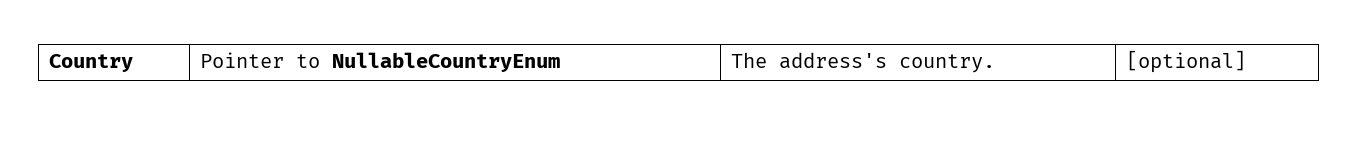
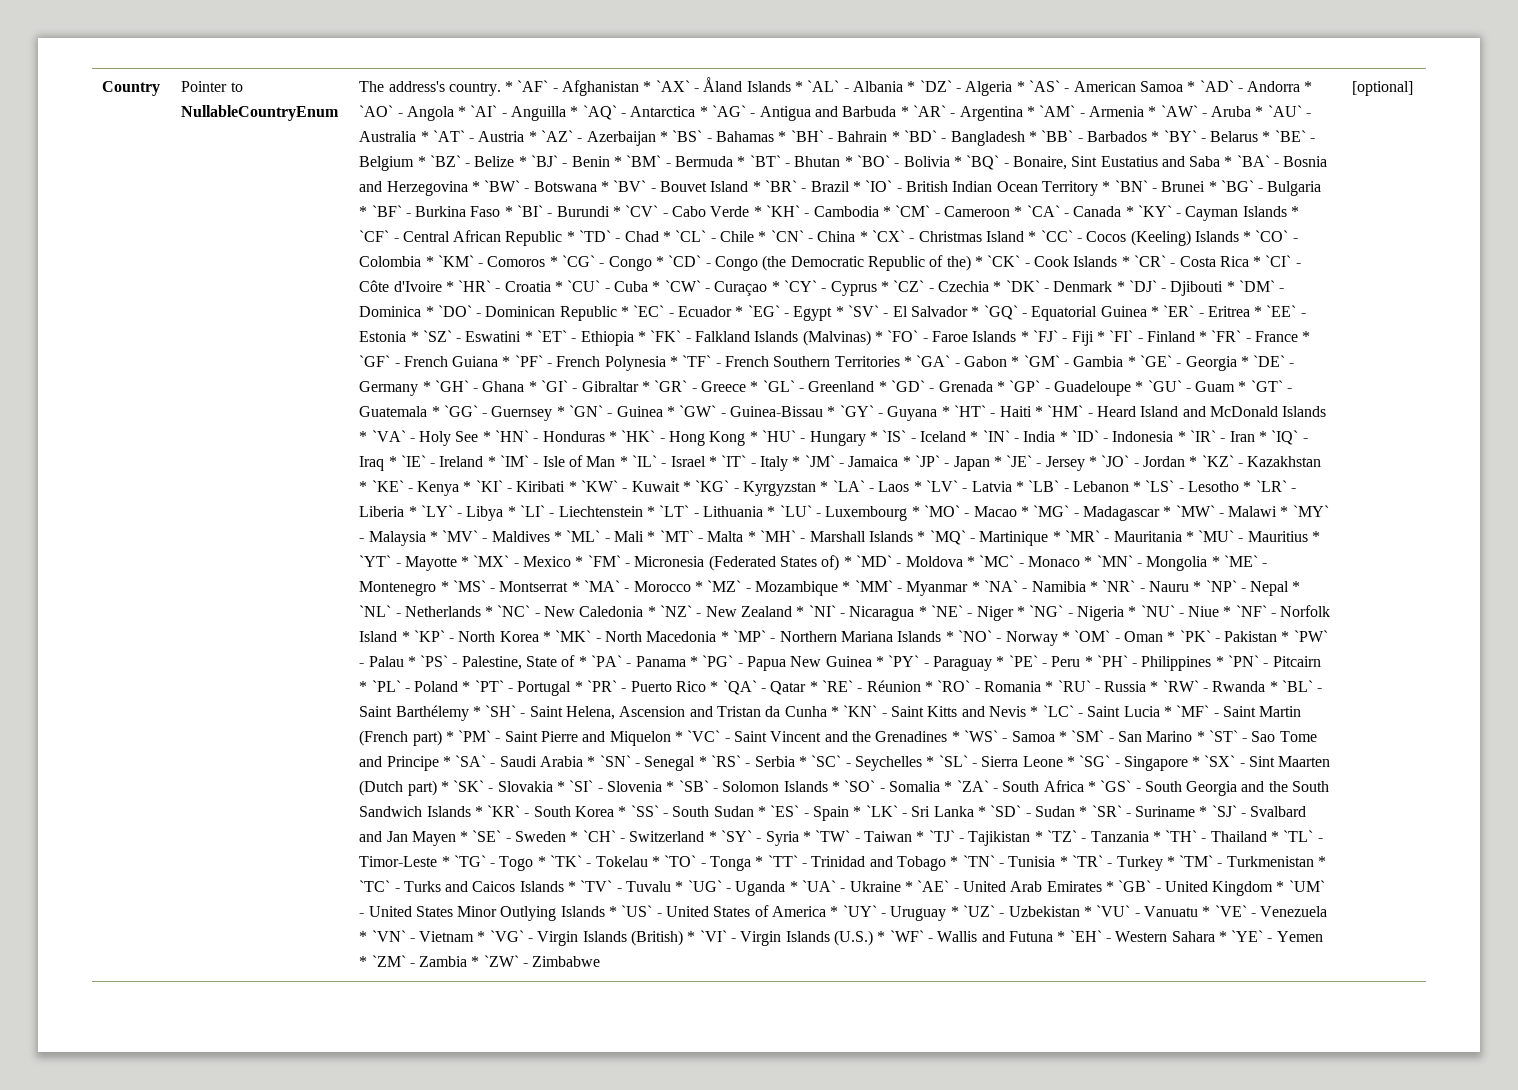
(995, 63) none -> [505,77,1313,96] [359,105,1312,121] [359,130,1316,146] [359,155,1328,171] [359,180,1322,196] [359,205,1300,221] [359,230,1298,246] [359,255,1301,271] [359,280,1285,296] [359,305,1306,321] [359,330,1311,346] [359,355,1295,371] [359,380,1293,396] [359,405,1327,421] [359,430,1308,446] [359,455,1322,471] [359,480,1297,496] [359,505,1329,521] [359,530,1321,546] [359,555,1268,571] [359,580,1301,596] [359,605,1331,621] [359,630,1328,646] [359,655,1321,671] [359,680,1323,696] [359,705,1302,721] [359,730,1317,746] [359,755,1331,771] [359,780,1330,796] [359,805,1307,821] [359,830,1323,846] [359,855,1327,871] [359,880,1325,896] [359,905,1328,921] [359,930,1323,946] [359,955,601,967] * `AF` - Afghanistan * `AX` - Åland Islands * `AL` - Albania * `DZ` - Algeria * `AS` - American Samoa * `AD` - Andorra * `AO` - Angola * `AI` - Anguilla * `AQ` - Antarctica * `AG` - Antigua and Barbuda * `AR` - Argentina * `AM` - Armenia * `AW` - Aruba * `AU` - Australia * `AT` - Austria * `AZ` - Azerbaijan * `BS` - Bahamas * `BH` - Bahrain * `BD` - Bangladesh * `BB` - Barbados * `BY` - Belarus * `BE` - Belgium * `BZ` - Belize * `BJ` - Benin * `BM` - Bermuda * `BT` - Bhutan * `BO` - Bolivia * `BQ` - Bonaire, Sint Eustatius and Saba * `BA` - Bosnia and Herzegovina * `BW` - Botswana * `BV` - Bouvet Island * `BR` - Brazil * `IO` - British Indian Ocean Territory * `BN` - Brunei * `BG` - Bulgaria * `BF` - Burkina Faso * `BI` - Burundi * `CV` - Cabo Verde * `KH` - Cambodia * `CM` - Cameroon * `CA` - Canada * `KY` - Cayman Islands * `CF` - Central African Republic * `TD` - Chad * `CL` - Chile * `CN` - China * `CX` - Christmas Island * `CC` - Cocos (Keeling) Islands * `CO` - Colombia * `KM` - Comoros * `CG` - Congo * `CD` - Congo (the Democratic Republic of the) * `CK` - Cook Islands * `CR` - Costa Rica * `CI` - Côte d'Ivoire * `HR` - Croatia * `CU` - Cuba * `CW` - Curaçao * `CY` - Cyprus * `CZ` - Czechia * `DK` - Denmark * `DJ` - Djibouti * `DM` - Dominica * `DO` - Dominican Republic * `EC` - Ecuador * `EG` - Egypt * `SV` - El Salvador * `GQ` - Equatorial Guinea * `ER` - Eritrea * `EE` - Estonia * `SZ` - Eswatini * `ET` - Ethiopia * `FK` - Falkland Islands (Malvinas) * `FO` - Faroe Islands * `FJ` - Fiji * `FI` - Finland * `FR` - France * `GF` - French Guiana * `PF` - French Polynesia * `TF` - French Southern Territories * `GA` - Gabon * `GM` - Gambia * `GE` - Georgia * `DE` - Germany * `GH` - Ghana * `GI` - Gibraltar * `GR` - Greece * `GL` - Greenland * `GD` - Grenada * `GP` - Guadeloupe * `GU` - Guam * `GT` - Guatemala * `GG` - Guernsey * `GN` - Guinea * `GW` - Guinea-Bissau * `GY` - Guyana * `HT` - Haiti * `HM` - Heard Island and McDonald Islands * `VA` - Holy See * `HN` - Honduras * `HK` - Hong Kong * `HU` - Hungary * `IS` - Iceland * `IN` - India * `ID` - Indonesia * `IR` - Iran * `IQ` - Iraq * `IE` - Ireland * `IM` - Isle of Man * `IL` - Israel * `IT` - Italy * `JM` - Jamaica * `JP` - Japan * `JE` - Jersey * `JO` - Jordan * `KZ` - Kazakhstan * `KE` - Kenya * `KI` - Kiribati * `KW` - Kuwait * `KG` - Kyrgyzstan * `LA` - Laos * `LV` - Latvia * `LB` - Lebanon * `LS` - Lesotho * `LR` - Liberia * `LY` - Libya * `LI` - Liechtenstein * `LT` - Lithuania * `LU` - Luxembourg * `MO` - Macao * `MG` - Madagascar * `MW` - Malawi * `MY` - Malaysia * `MV` - Maldives * `ML` - Mali * `MT` - Malta * `MH` - Marshall Islands * `MQ` - Martinique * `MR` - Mauritania * `MU` - Mauritius * `YT` - Mayotte * `MX` - Mexico * `FM` - Micronesia (Federated States of) * `MD` - Moldova * `MC` - Monaco * `MN` - Mongolia * `ME` - Montenegro * `MS` - Montserrat * `MA` - Morocco * `MZ` - Mozambique * `MM` - Myanmar * `NA` - Namibia * `NR` - Nauru * `NP` - Nepal * `NL` - Netherlands * `NC` - New Caledonia * `NZ` - New Zealand * `NI` - Nicaragua * `NE` - Niger * `NG` - Nigeria * `NU` - Niue * `NF` - Norfolk Island * `KP` - North Korea * `MK` - North Macedonia * `MP` - Northern Mariana Islands * `NO` - Norway * `OM` - Oman * `PK` - Pakistan * `PW` - Palau * `PS` - Palestine, State of * `PA` - Panama * `PG` - Papua New Guinea * `PY` - Paraguay * `PE` - Peru * `PH` - Philippines * `PN` - Pitcairn * `PL` - Poland * `PT` - Portugal * `PR` - Puerto Rico * `QA` - Qatar * `RE` - Réunion * `RO` - Romania * `RU` - Russia * `RW` - Rwanda * `BL` - Saint Barthélemy * `SH` - Saint Helena, Ascension and Tristan da Cunha * `KN` - Saint Kitts and Nevis * `LC` - Saint Lucia * `MF` - Saint Martin (French part) * `PM` - Saint Pierre and Miquelon * `VC` - Saint Vincent and the Grenadines * `WS` - Samoa * `SM` - San Marino * `ST` - Sao Tome and Principe * `SA` - Saudi Arabia * `SN` - Senegal * `RS` - Serbia * `SC` - Seychelles * `SL` - Sierra Leone * `SG` - Singapore * `SX` - Sint Maarten (Dutch part) * `SK` - Slovakia * `SI` - Slovenia * `SB` - Solomon Islands * `SO` - Somalia * `ZA` - South Africa * `GS` - South Georgia and the South Sandwich Islands * `KR` - South Korea * `SS` - South Sudan * `ES` - Spain * `LK` - Sri Lanka * `SD` - Sudan * `SR` - Suriname * `SJ` - Svalbard and Jan Mayen * `SE` - Sweden * `CH` - Switzerland * `SY` - Syria * `TW` - Taiwan * `TJ` - Tajikistan * `TZ` - Tanzania * `TH` - Thailand * `TL` - Timor-Leste * `TG` - Togo * `TK` - Tokelau * `TO` - Tonga * `TT` - Trinidad and Tobago * `TN` - Tunisia * `TR` - Turkey * `TM` - Turkmenistan * `TC` - Turks and Caicos Islands * `TV` - Tuvalu * `UG` - Uganda * `UA` - Ukraine * `AE` - United Arab Emirates * `GB` - United Kingdom * `UM` - United States Minor Outlying Islands * `US` - United States of America * `UY` - Uruguay * `UZ` - Uzbekistan * `VU` - Vanuatu * `VE` - Venezuela * `VN` - Vietnam * `VG` - Virgin Islands (British) * `VI` - Virgin Islands (U.S.) * `WF` - Wallis and Futuna * `EH` - Western Sahara * `YE` - Yemen * `ZM` - Zambia * `ZW` - Zimbabwe

